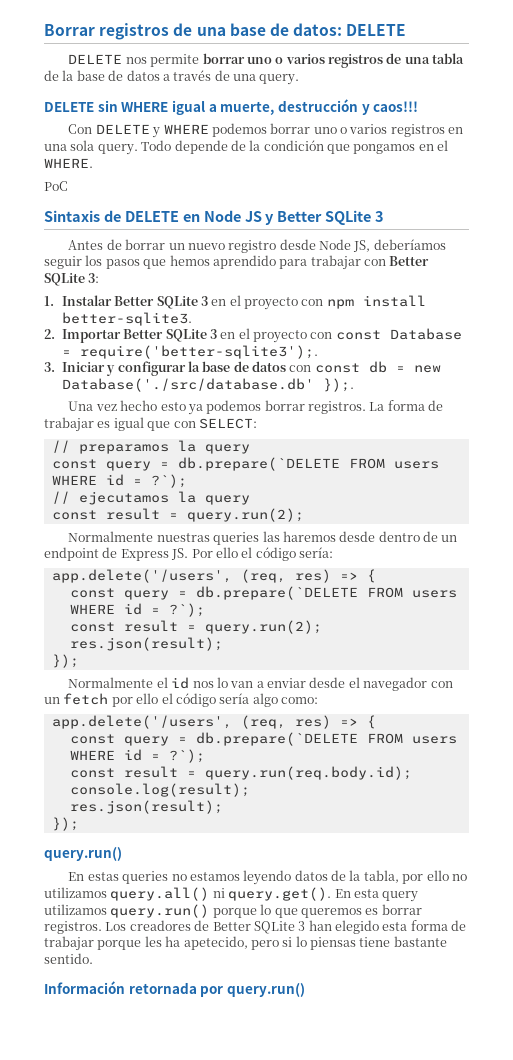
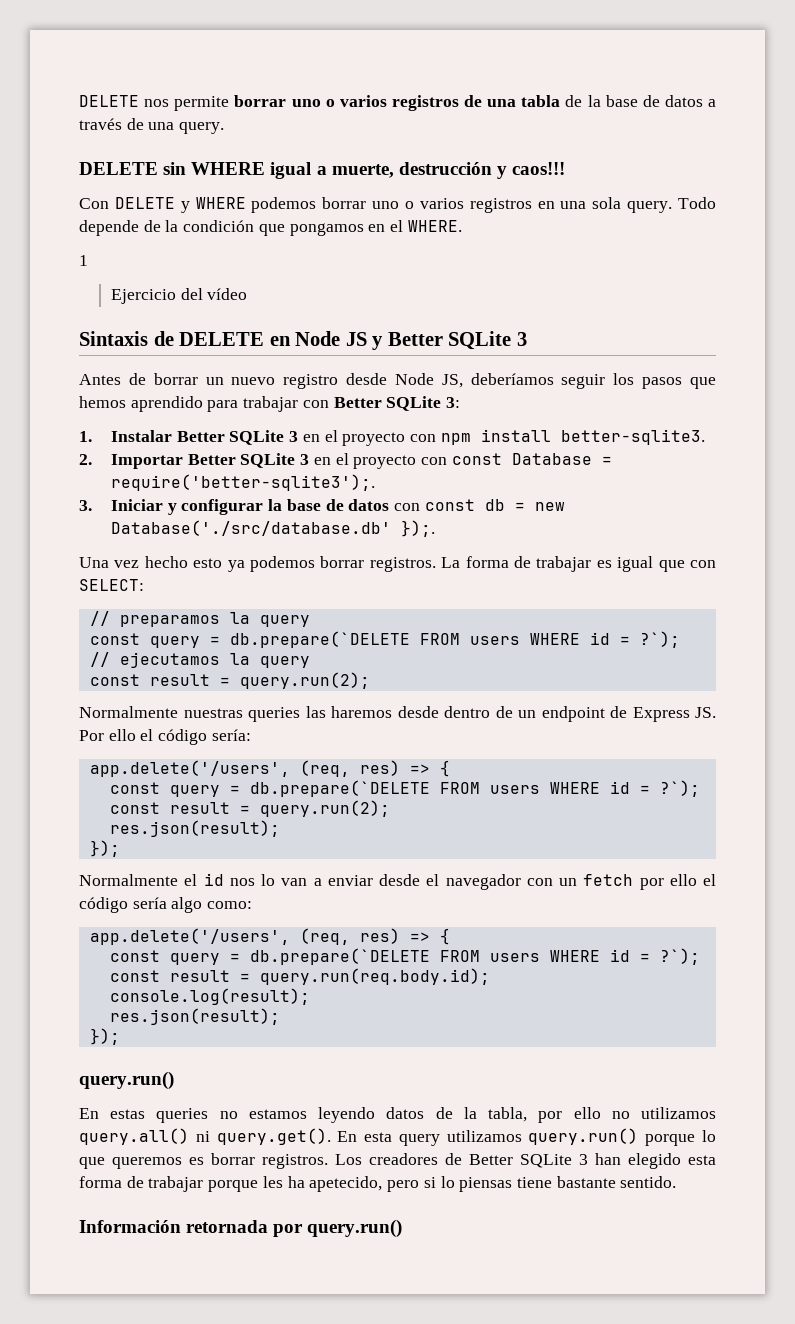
[44,23,407,40] Borrar registros de una base de datos: DELETE // -> (79, 101) none
[44,181,68,191] PoC -> [79,255,88,266] [110,288,248,304] 1 // Ejercicio del vídeo

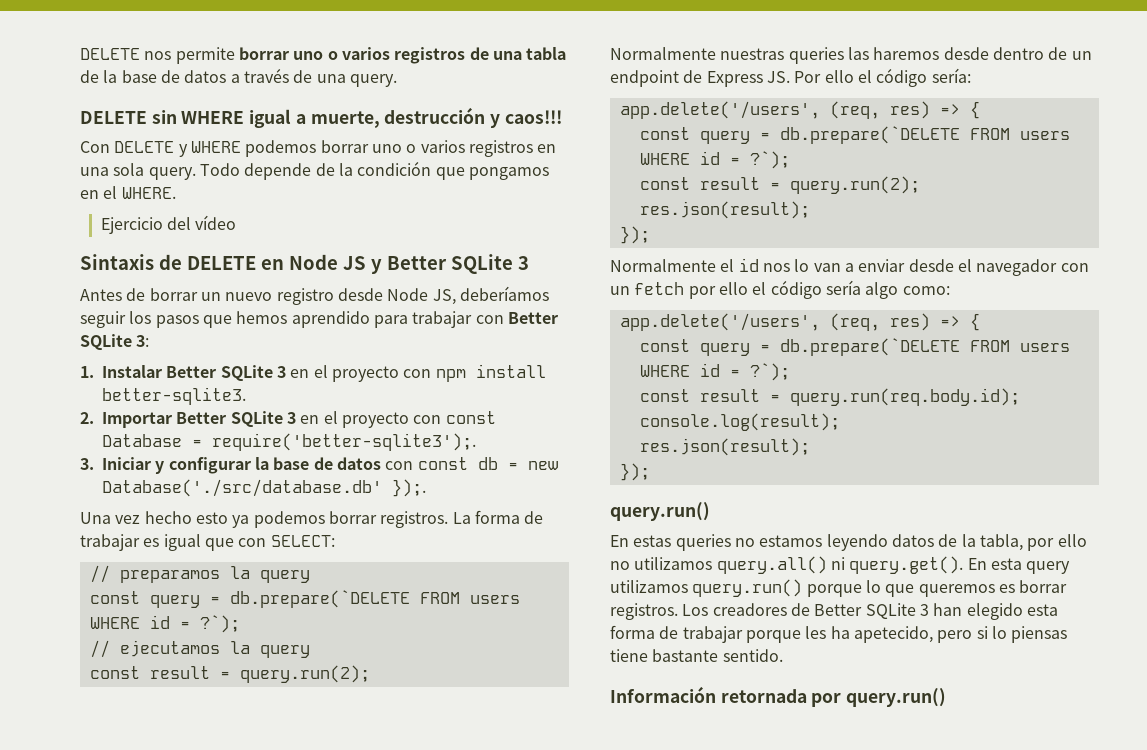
[79,255,88,266] // 1 -> (176, 193) none

